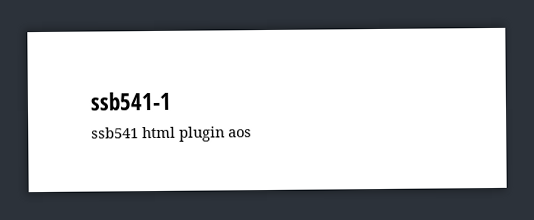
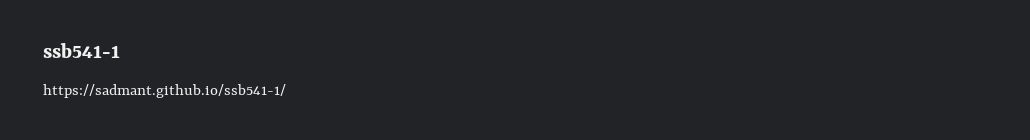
[91,126,252,142] ssb541 html plugin aos -> [43,84,286,98] https://sadmant.github.io/ssb541-1/

